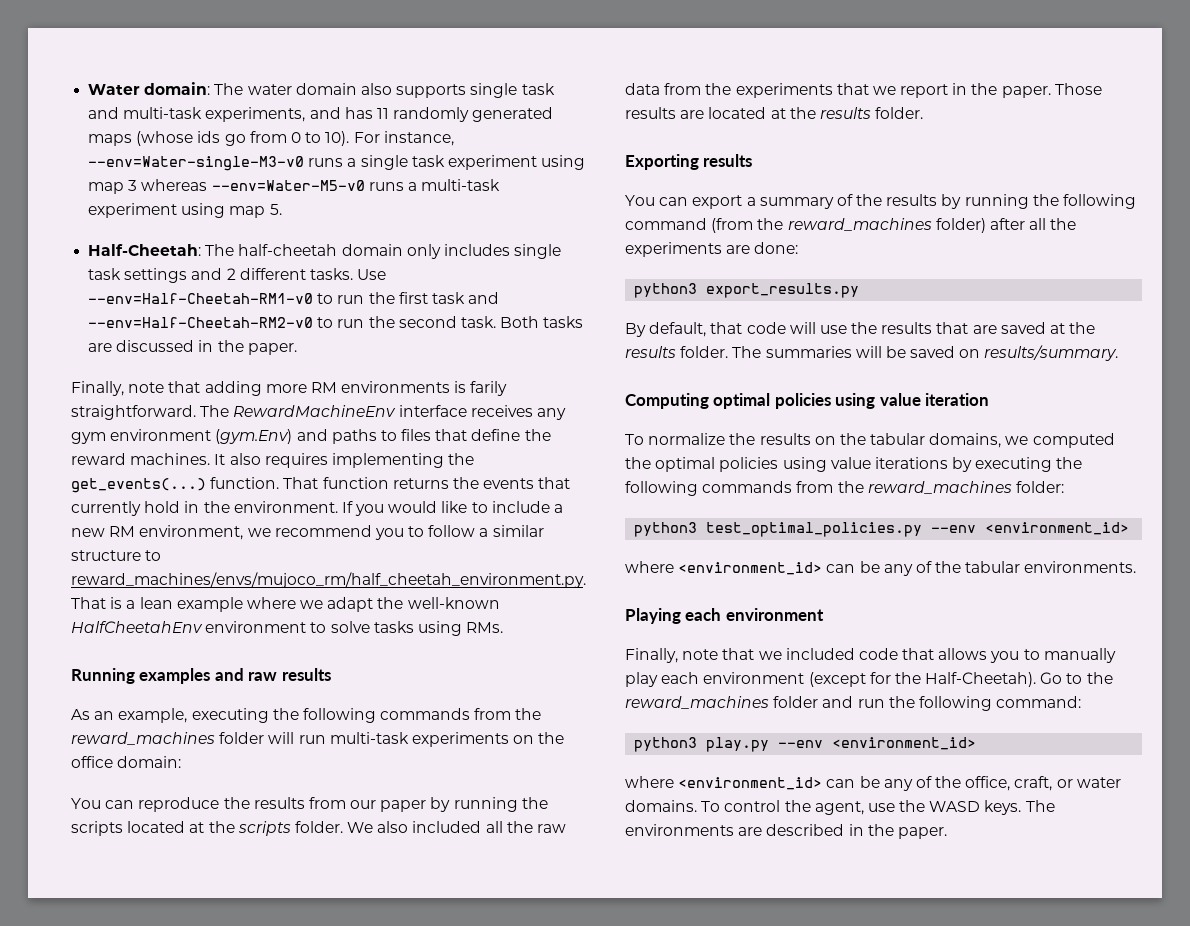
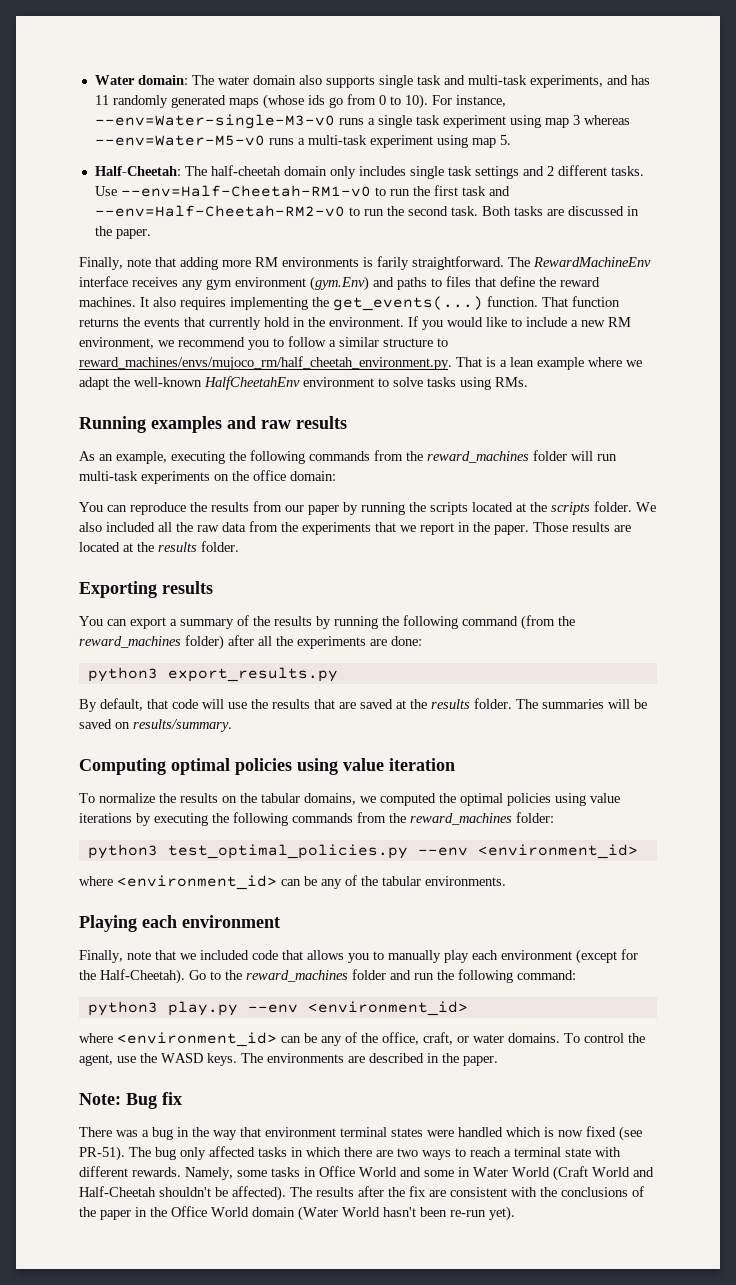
(947, 833) none -> [79,1092,182,1109] [79,1126,642,1141] [79,1146,621,1161] [79,1166,654,1181] [79,1186,644,1201] [79,1206,515,1221] // Note: Bug fix // There was a bug in the way that environment terminal states were handled which is now fixed (see PR-51). The bug only affected tasks in which there are two ways to reach a terminal state with different rewards. Namely, some tasks in Office World and some in Water World (Craft World and Half-Cheetah shouldn't be affected). The results after the fix are consistent with the conclusions of the paper in the Office World domain (Water World hasn't been re-run yet).

